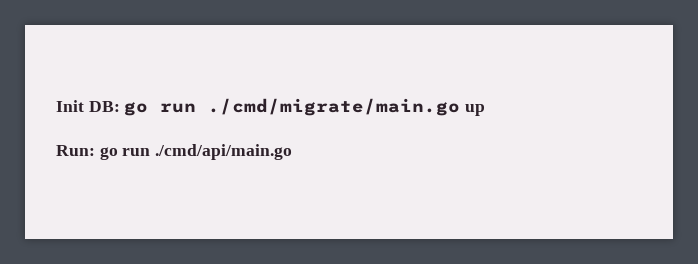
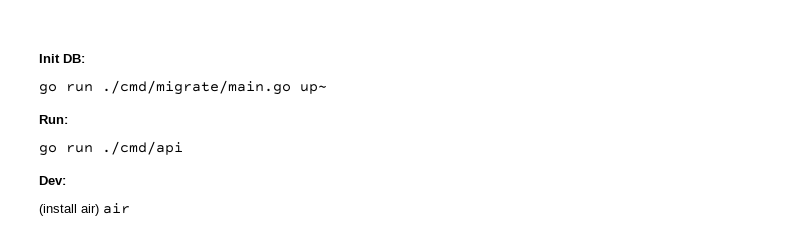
(120, 106) none -> (85, 58) //
[465,104,486,116] up -> [300,84,327,94] up~
[99,144,293,160] go run ./cmd/api/main.go -> [39,141,183,156] [39,176,66,185] [39,203,130,216] // go run ./cmd/api // Dev: // (install air) air

